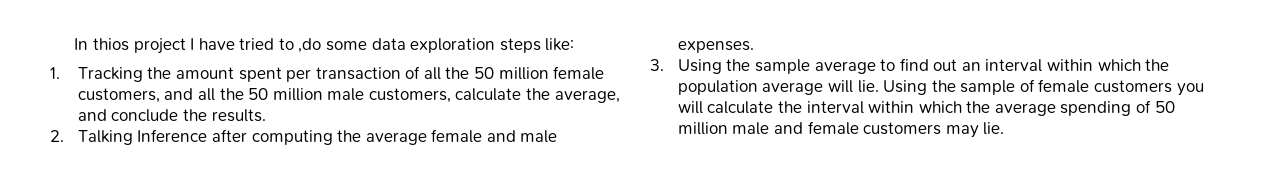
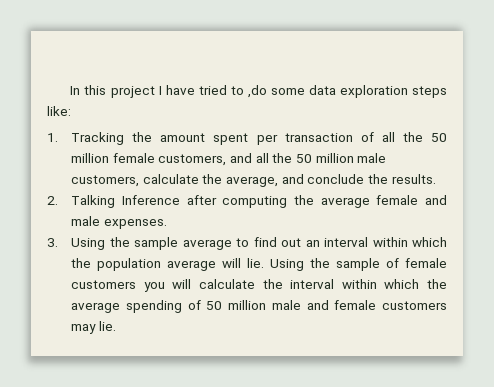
[92,38,129,51] thios -> [84,85,107,95] this

